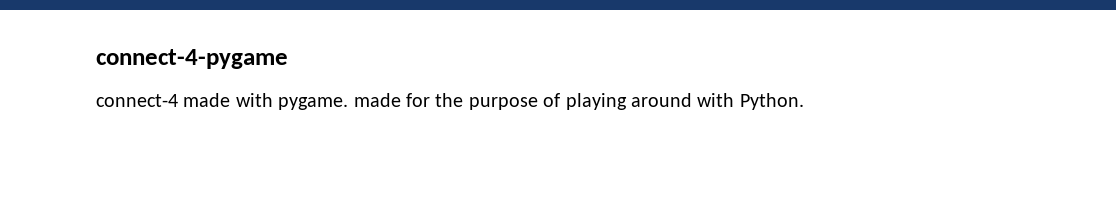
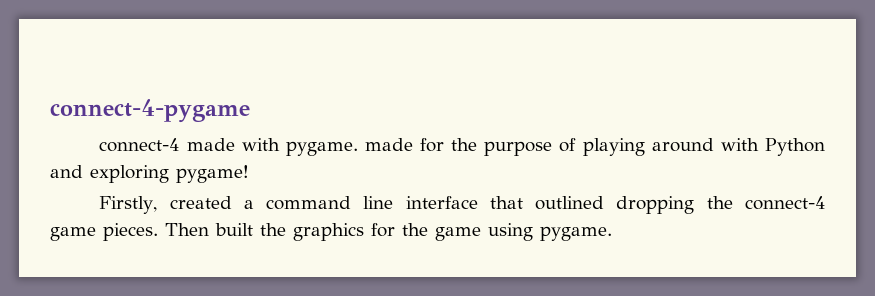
[739,93,804,110] Python. -> [765,138,826,156] [50,165,249,183] [99,196,826,214] [50,223,612,241] Python and exploring pygame! // Firstly, created a command line interface that outlined dropping the connect-4 game pieces. Then built the graphics for the game using pygame.

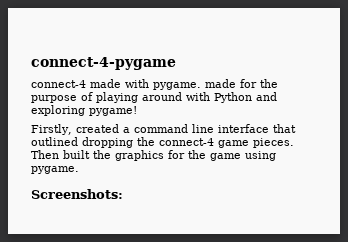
(612, 233) none -> [31,189,123,199] // Screenshots:

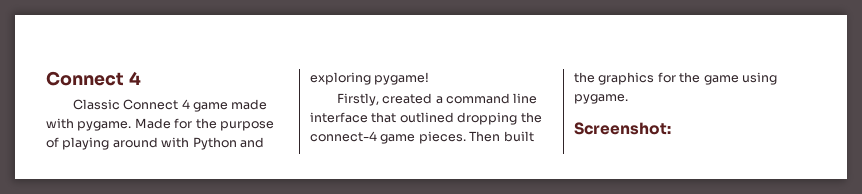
[31,57,176,70] [31,80,86,88] connect-4-pygame // connect-4 -> [46,71,141,86] [72,99,229,112] Connect 4 // Classic Connect 4 game
[205,79,236,88] made -> [134,118,171,129] Made
[31,189,123,199] Screenshots: -> [574,122,671,135] Screenshot:

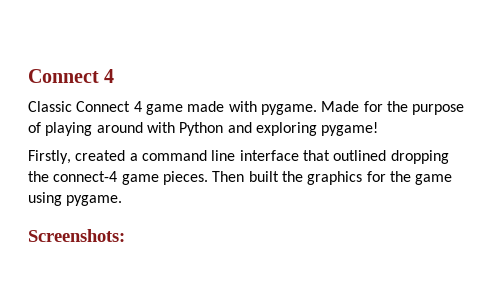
[574,122,671,135] Screenshot: -> [28,229,125,242] Screenshots:

